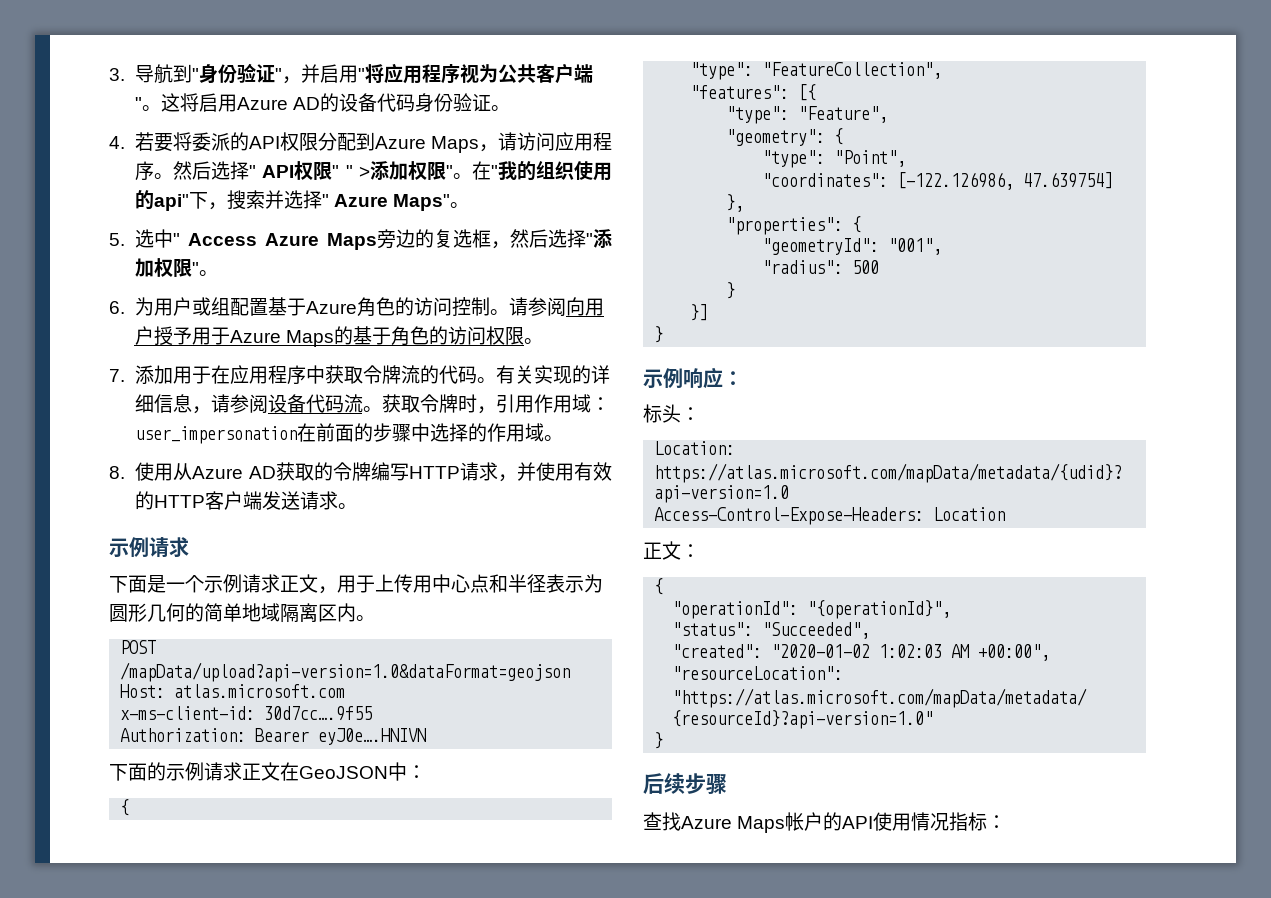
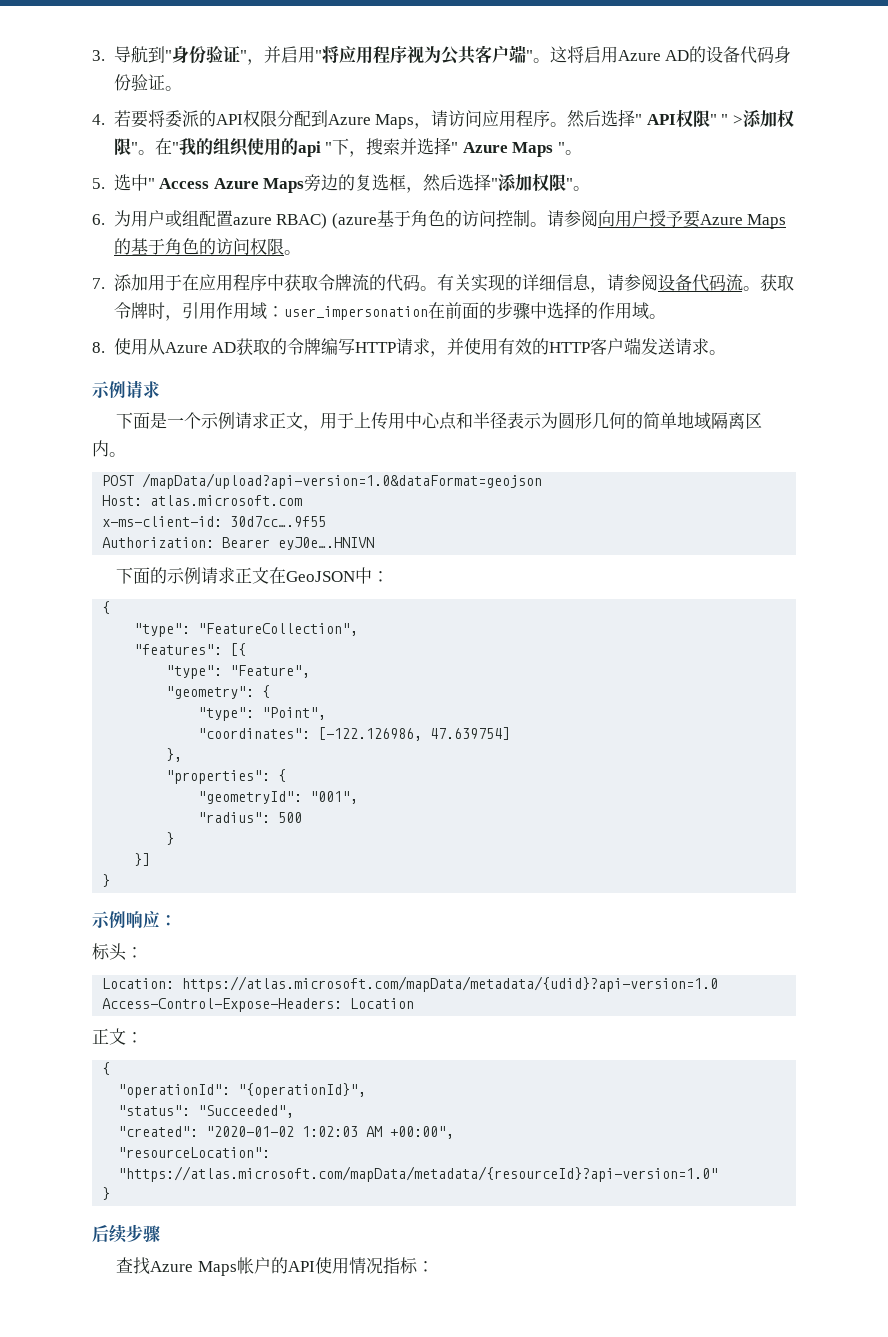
[153,194,189,211] api" -> [297,141,333,157] api "
[392,194,450,211] Maps" -> [512,142,565,157] Maps "
[267,297,357,316] 基于Azure -> [232,210,411,229] azure RBAC) (azure基于
[191,327,230,345] 用于 -> [682,210,700,228] 要

